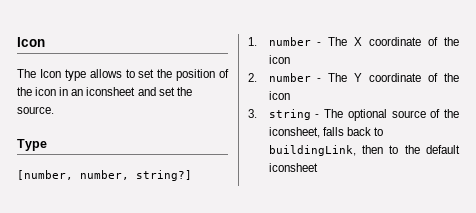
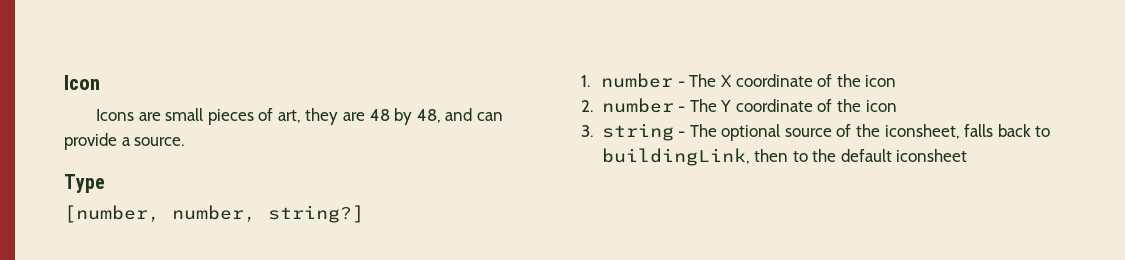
[17,69,229,81] [17,87,192,96] The Icon type allows to set the position of the icon in an iconsheet and set the -> [95,108,504,125] [64,133,131,150] Icons are small pieces of art, they are 48 by 48, and can provide a

